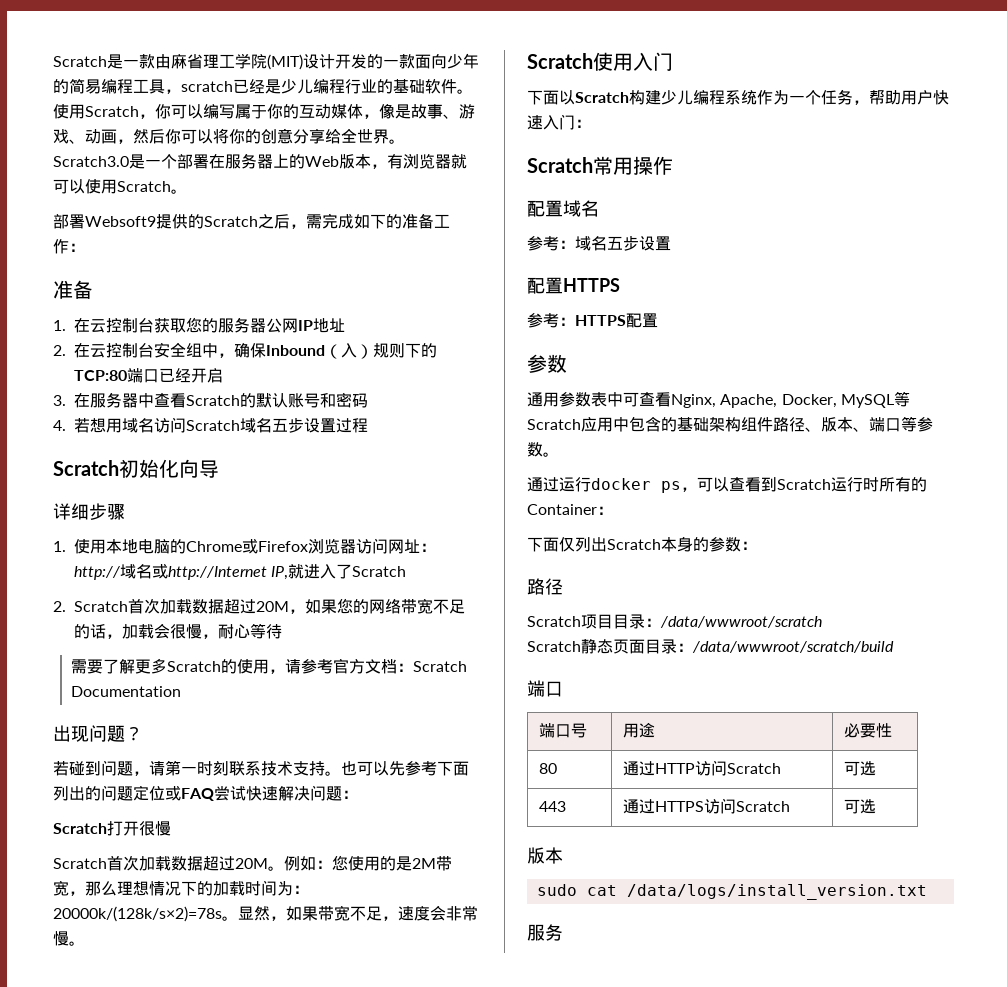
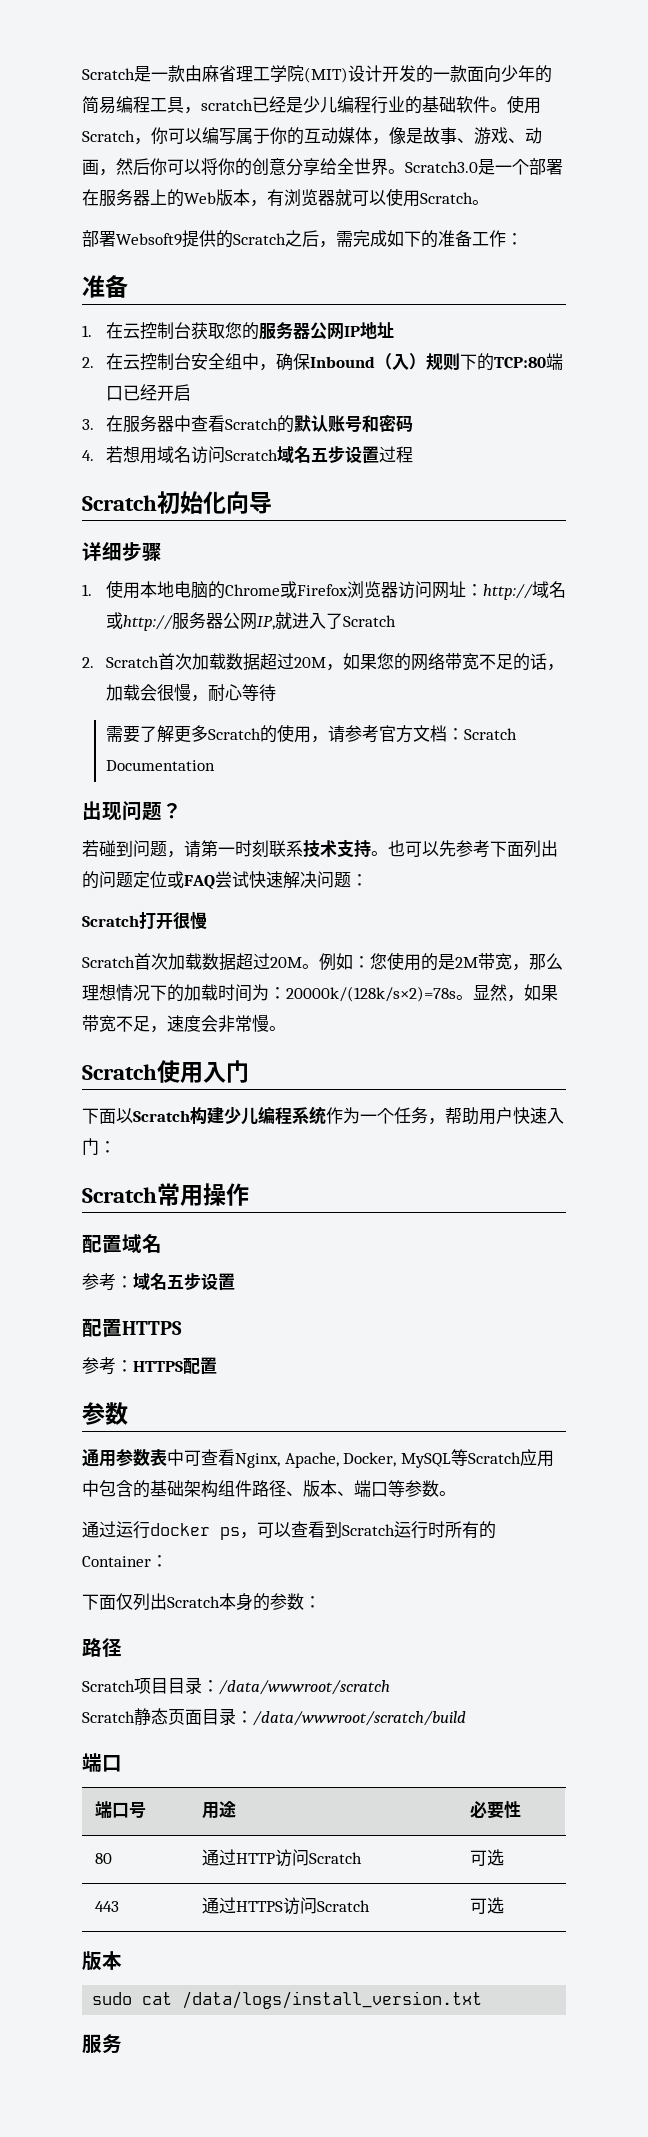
[168,566,267,580] http://Internet -> [122,612,257,631] http://服务器公网

